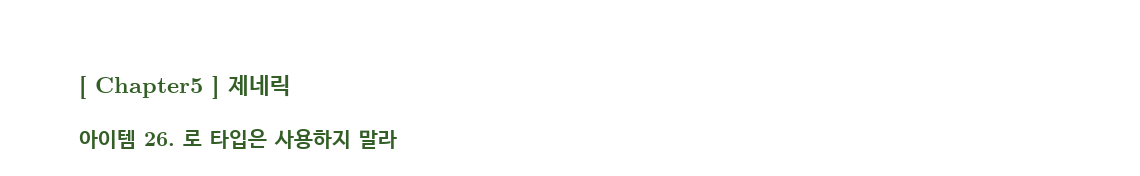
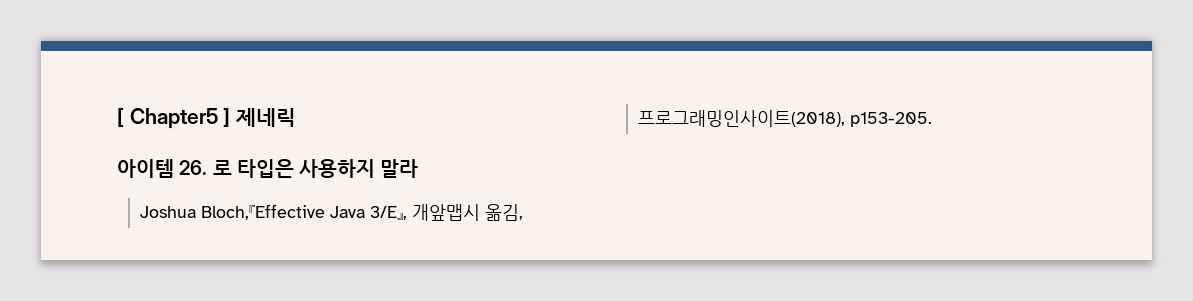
(397, 139) none -> [140,204,524,221] [638,110,933,127] // Joshua Bloch,『Effective Java 3/E』, 개앞맵시 옮김, 프로그래밍인사이트(2018), p153-205.

